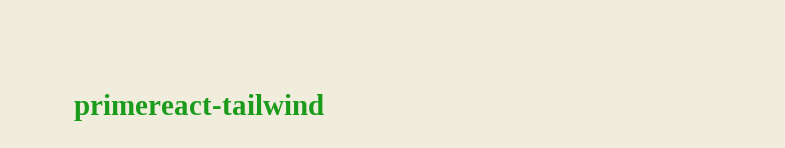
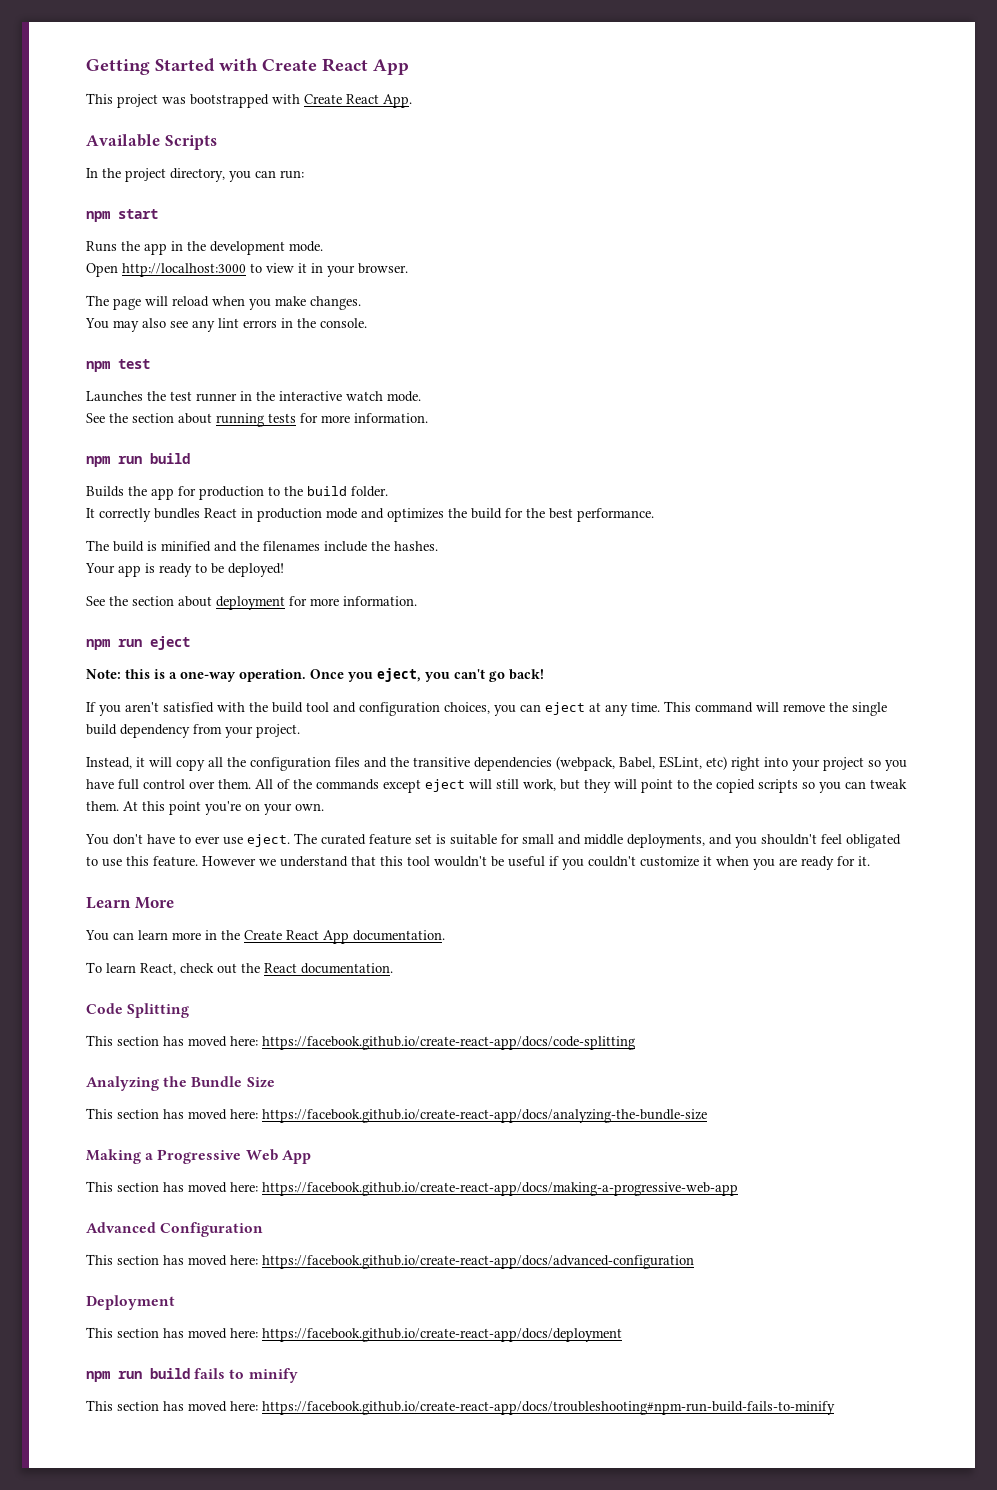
[74,94,324,121] primereact-tailwind -> [86,58,409,75] [86,93,412,108] [86,134,217,150] [86,168,304,182] [86,209,158,222] [86,241,323,255] [86,263,408,277] [86,295,361,310] [85,318,367,332] [86,359,150,372] [86,391,421,402] [86,413,428,427] [86,453,190,467] [86,486,388,500] [86,508,654,522] [86,540,438,552] [85,563,284,577] [86,596,417,610] [86,636,190,650] [86,668,544,682] [86,701,887,716] [86,724,300,738] [86,756,907,771] [86,779,907,793] [86,801,324,815] [85,833,901,848] [86,856,870,870] [86,897,174,909] [85,930,445,944] [86,962,393,975] [86,1003,190,1018] [86,1035,635,1050] [86,1076,275,1091] [86,1108,707,1123] [86,1149,311,1164] [86,1181,738,1196] [86,1222,264,1237] [86,1254,694,1269] [86,1295,175,1310] [86,1327,622,1342] [86,1368,298,1383] [86,1400,835,1415] Getting Started with Create React App // This project was bootstrapped with Create React App. // Available Scripts // In the project directory, you can run: // npm start // Runs the app in the development mode. // Open http://localhost:3000 to view it in your browser. // The page will reload when you make changes. // You may also see any lint errors in the console. // npm test // Launches the test runner in the interactive watch mode. // See the section about running tests for more information. // npm run build // Builds the app for production to the build folder. // It correctly bundles React in production mode and optimizes the build for the best performance. // The build is minified and the filenames include the hashes. // Your app is ready to be deployed! // See the section about deployment for more information. // npm run eject // Note: this is a one-way operation. Once you eject, you can't go back! // If you aren't satisfied with the build tool and configuration choices, you can eject at any time. This command will remove the single build dependency from your project. // Instead, it will copy all the configuration files and the transitive dependencies (webpack, Babel, ESLint, etc) right into your project so you have full control over them. All of the commands except eject will still work, but they will point to the copied scripts so you can tweak them. At this point you're on your own. // You don't have to ever use eject. The curated feature set is suitable for small and middle deployments, and you shouldn't feel obligated to use this feature. However we understand that this tool wouldn't be useful if you couldn't customize it when you are ready for it. // Learn More // You can learn more in the Create React App documentation. // To learn React, check out the React documentation. // Code Splitting // This section has moved here: https://facebook.github.io/create-react-app/docs/code-splitting // Analyzing the Bundle Size // This section has moved here: https://facebook.github.io/create-react-app/docs/analyzing-the-bundle-size // Making a Progressive Web App // This section has moved here: https://facebook.github.io/create-react-app/docs/making-a-progressive-web-app // Advanced Configuration // This section has moved here: https://facebook.github.io/create-react-app/docs/advanced-configuration // Deployment // This section has moved here: https://facebook.github.io/create-react-app/docs/deployment // npm run build fails to minify // This section has moved here: https://facebook.github.io/create-react-app/docs/troubleshooting#npm-run-build-fails-to-minify

